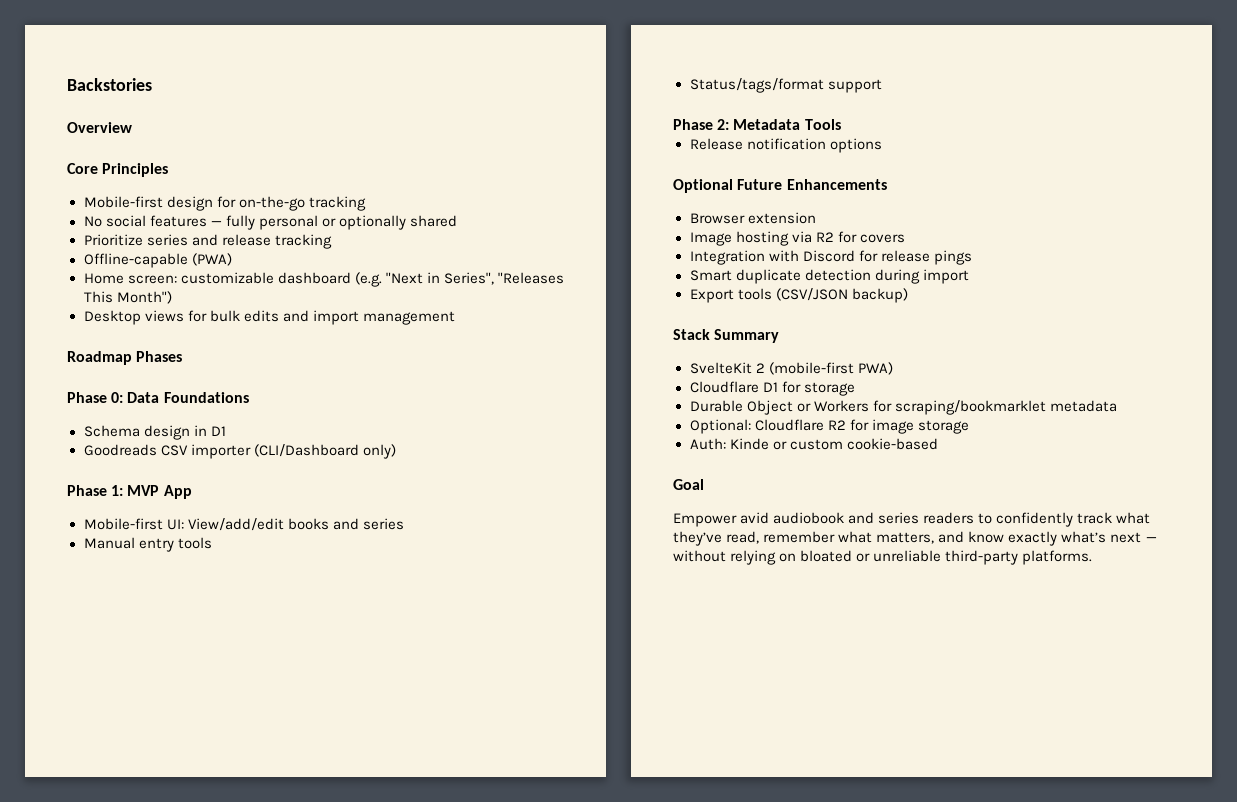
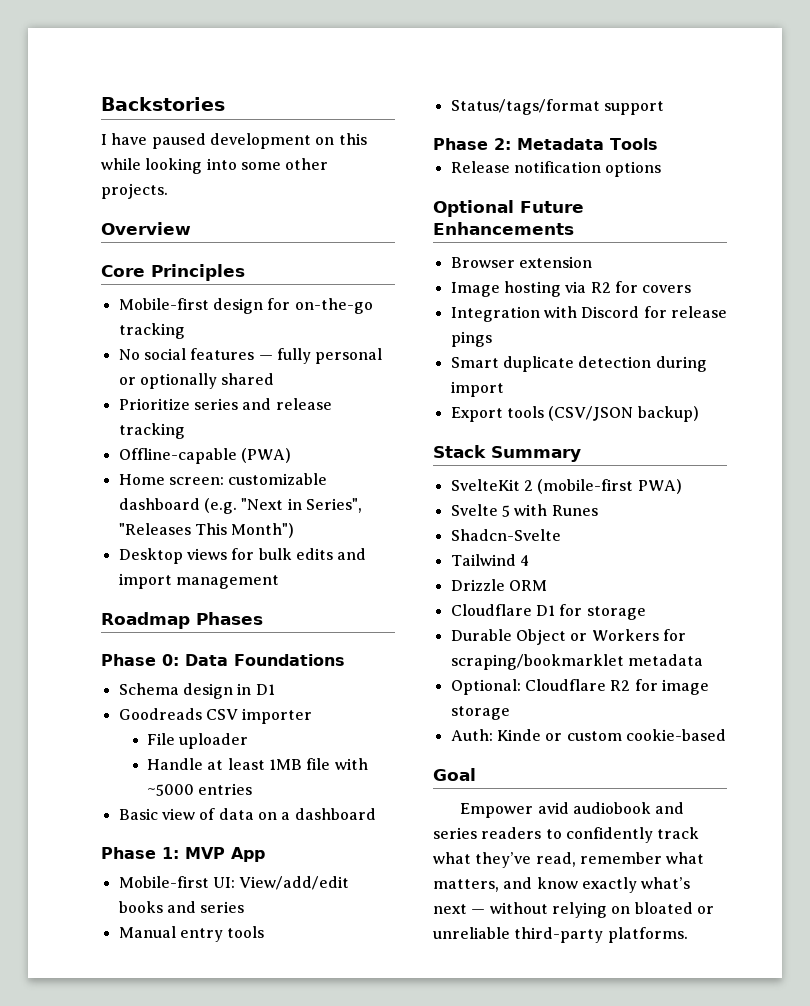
(152, 84) none -> [101,133,367,149] [101,158,329,174] [101,183,168,199] // I have paused development on this while looking into some other projects.
[253,444,396,459] (CLI/Dashboard only) -> [146,733,249,749] [146,758,368,770] [146,783,253,796] [118,808,376,820] // File uploader // Handle at least 1MB file with ~5000 entries // Basic view of data on a dashboard
(893, 368) none -> [450,504,598,517] [450,529,561,541] [450,554,529,566] [450,579,547,591] // Svelte 5 with Runes // Shadcn-Svelte // Tailwind 4 // Drizzle ORM

